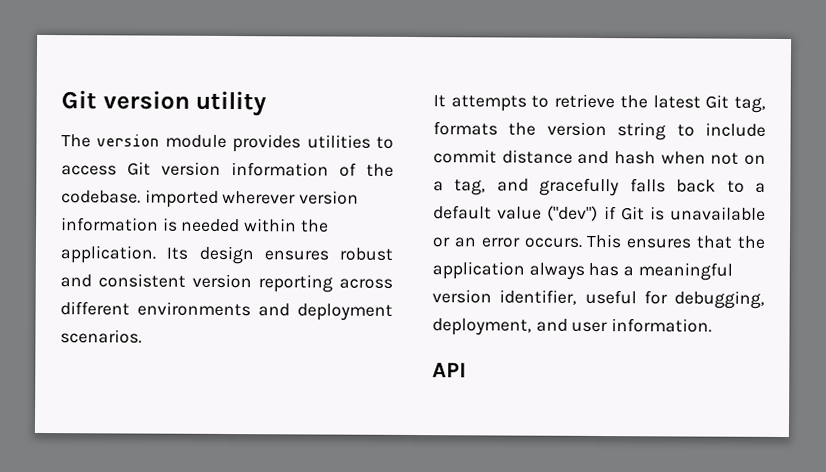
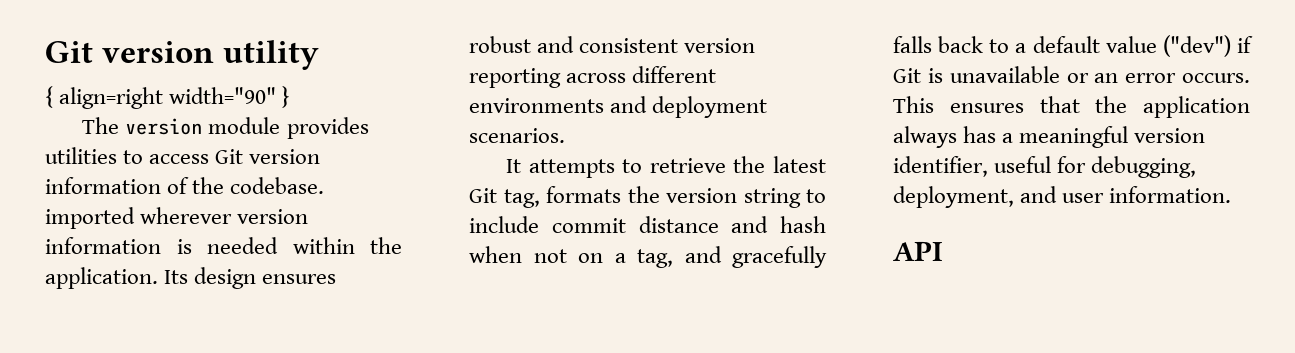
(268, 103) none -> [45,86,291,109] // { align=right width="90" }

